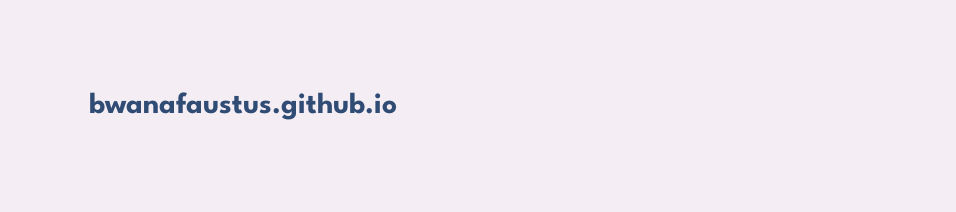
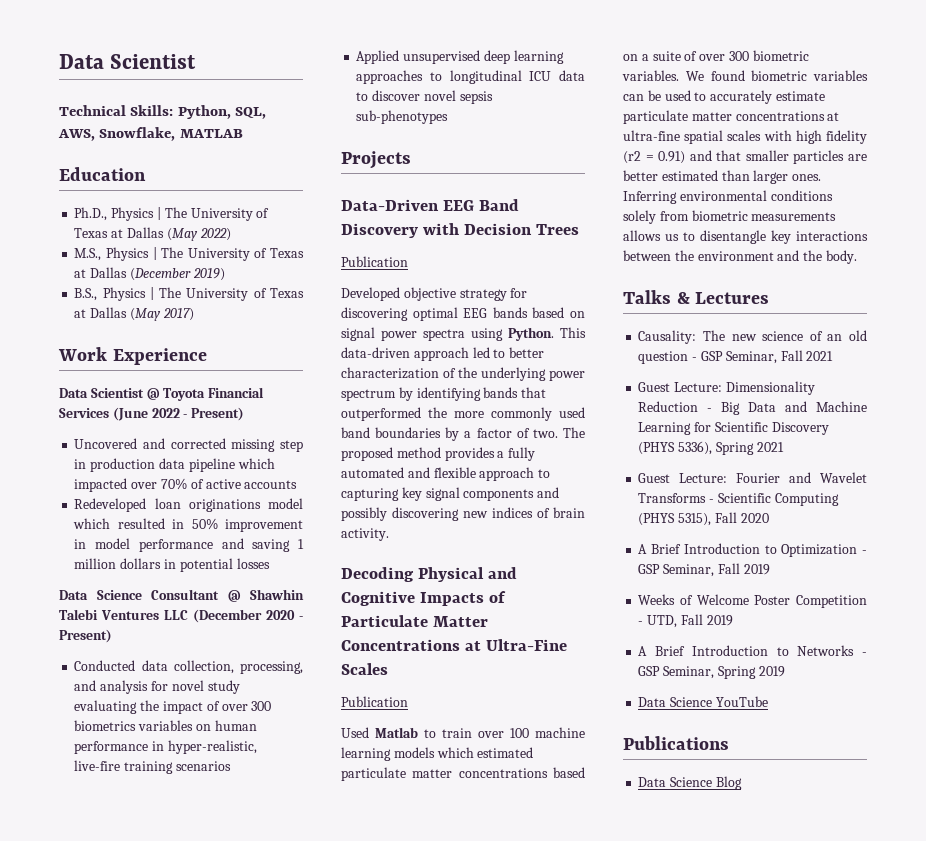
[89,92,397,120] bwanafaustus.github.io -> [59,54,197,69] [59,105,267,119] [58,127,243,141] [59,167,146,181] [74,207,270,221] [74,227,231,241] [74,247,304,261] [74,267,225,281] [74,287,304,301] [74,307,194,321] [58,347,207,365] [59,387,265,401] [59,407,245,421] [74,438,303,452] [74,458,275,472] [74,478,298,492] [74,498,303,512] [73,518,303,532] [74,538,304,552] [74,558,270,572] [59,589,304,602] [59,609,303,623] [59,629,112,643] [74,660,303,674] [74,680,240,694] [74,700,272,714] [74,720,257,731] [74,740,257,754] [74,760,231,774] [356,50,564,64] [356,70,585,84] [356,90,493,104] [356,110,449,124] [341,151,411,169] [341,199,519,211] [341,223,579,238] [341,256,408,267] [341,287,528,301] [341,307,585,321] [341,327,586,341] [341,347,545,361] [341,367,585,381] [341,387,547,401] [341,407,585,421] [341,427,585,441] [341,447,536,461] [341,467,551,481] [341,487,560,501] [341,507,585,521] [341,528,389,541] [341,567,517,582] [341,591,506,606] [341,615,488,627] [341,639,567,651] [341,663,388,675] [341,696,408,707] [341,727,585,738] [341,747,534,761] [341,767,585,781] [623,50,809,61] [622,70,868,81] [623,90,825,104] [623,110,840,124] [623,130,867,144] [623,150,867,164] [623,170,822,184] [623,190,833,204] [623,210,837,224] [623,230,868,244] [623,250,857,264] [623,290,770,304] [638,330,867,344] [638,350,834,364] [638,381,815,395] [638,401,867,415] [638,422,829,435] [638,441,784,455] [638,472,867,483] [638,493,839,506] [638,512,769,526] [638,543,867,557] [638,563,770,577] [638,594,867,608] [638,614,733,628] [638,645,867,656] [638,666,785,679] [638,696,768,707] [623,736,729,750] [638,776,742,790] Data Scientist // Technical Skills: Python, SQL, AWS, Snowflake, MATLAB // Education // Ph.D., Physics | The University of Texas at Dallas (May 2022) // M.S., Physics | The University of Texas at Dallas (December 2019) // B.S., Physics | The University of Texas at Dallas (May 2017) // Work Experience // Data Scientist @ Toyota Financial Services (June 2022 - Present) // Uncovered and corrected missing step in production data pipeline which impacted over 70% of active accounts // Redeveloped loan originations model which resulted in 50% improvement in model performance and saving 1 million dollars in potential losses // Data Science Consultant @ Shawhin Talebi Ventures LLC (December 2020 - Present) // Conducted data collection, processing, and analysis for novel study evaluating the impact of over 300 biometrics variables on human performance in hyper-realistic, live-fire training scenarios // Applied unsupervised deep learning approaches to longitudinal ICU data to discover novel sepsis sub-phenotypes // Projects // Data-Driven EEG Band Discovery with Decision Trees // Publication // Developed objective strategy for discovering optimal EEG bands based on signal power spectra using Python. This data-driven approach led to better characterization of the underlying power spectrum by identifying bands that outperformed the more commonly used band boundaries by a factor of two. The proposed method provides a fully automated and flexible approach to capturing key signal components and possibly discovering new indices of brain activity. // Decoding Physical and Cognitive Impacts of Particulate Matter Concentrations at Ultra-Fine Scales // Publication // Used Matlab to train over 100 machine learning models which estimated particulate matter concentrations based on a suite of over 300 biometric variables. We found biometric variables can be used to accurately estimate particulate matter concentrations at ultra-fine spatial scales with high fidelity (r2 = 0.91) and that smaller particles are better estimated than larger ones. Inferring environmental conditions solely from biometric measurements allows us to disentangle key interactions between the environment and the body. // Talks & Lectures // Causality: The new science of an old question - GSP Seminar, Fall 2021 // Guest Lecture: Dimensionality Reduction - Big Data and Machine Learning for Scientific Discovery (PHYS 5336), Spring 2021 // Guest Lecture: Fourier and Wavelet Transforms - Scientific Computing (PHYS 5315), Fall 2020 // A Brief Introduction to Optimization - GSP Seminar, Fall 2019 // Weeks of Welcome Poster Competition - UTD, Fall 2019 // A Brief Introduction to Networks - GSP Seminar, Spring 2019 // Data Science YouTube // Publications // Data Science Blog

